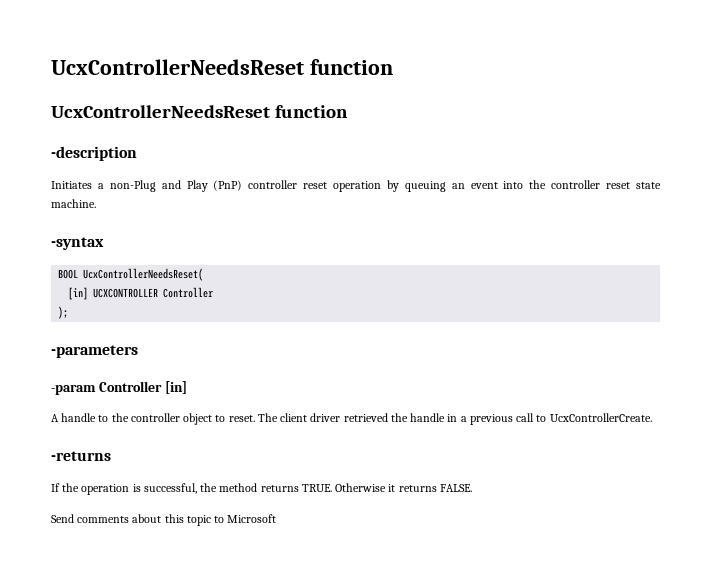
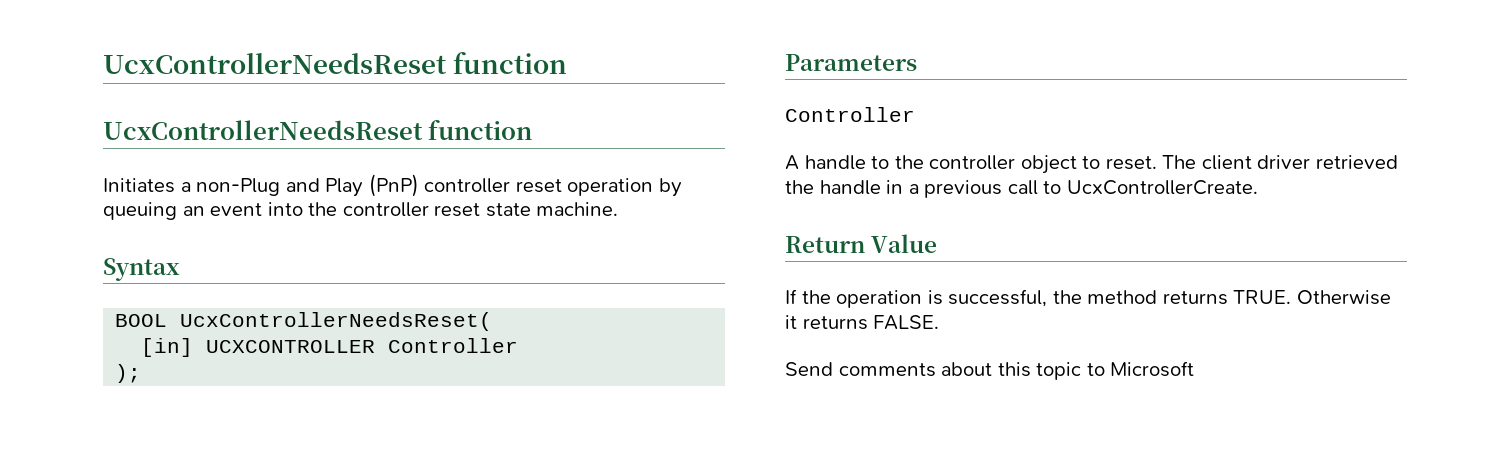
[51,146,137,161] // -description -> (533, 129) none
[51,237,104,250] -syntax -> [103,258,180,281] Syntax
[51,345,138,358] [51,381,187,395] -parameters // -param Controller [in] -> [785,54,917,71] [785,107,915,122] Parameters // Controller
[51,451,111,461] -returns -> [785,234,938,253] Return Value

